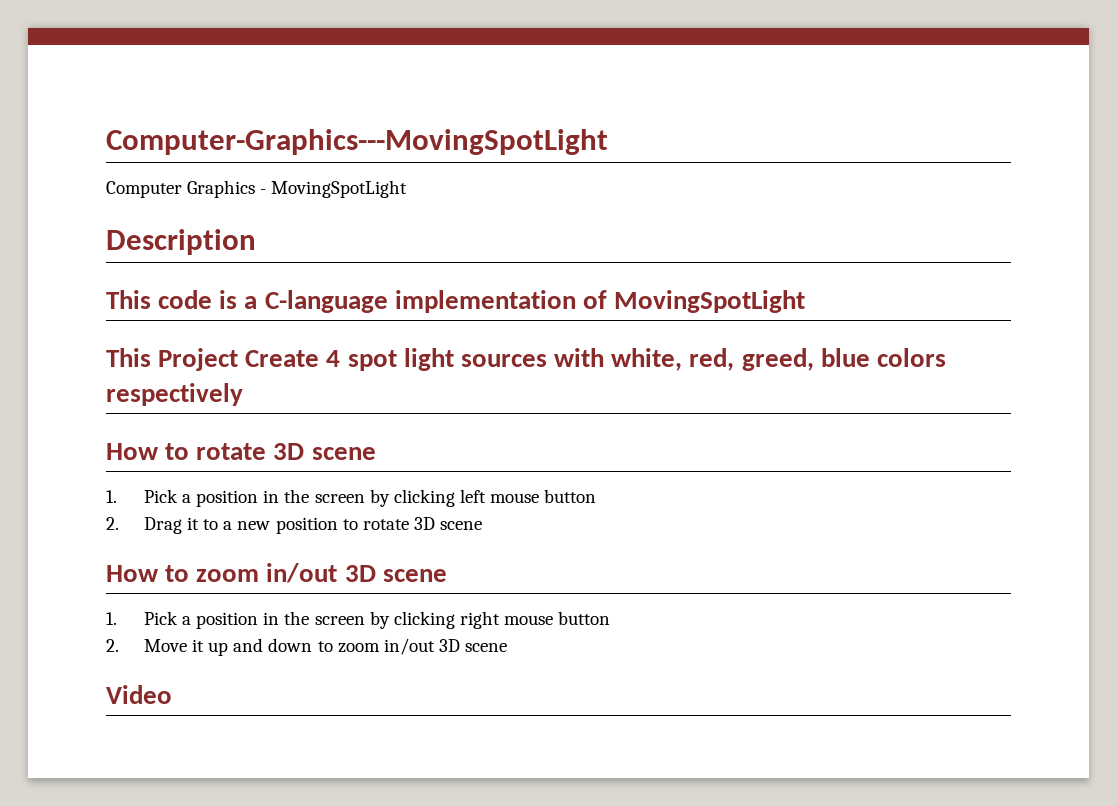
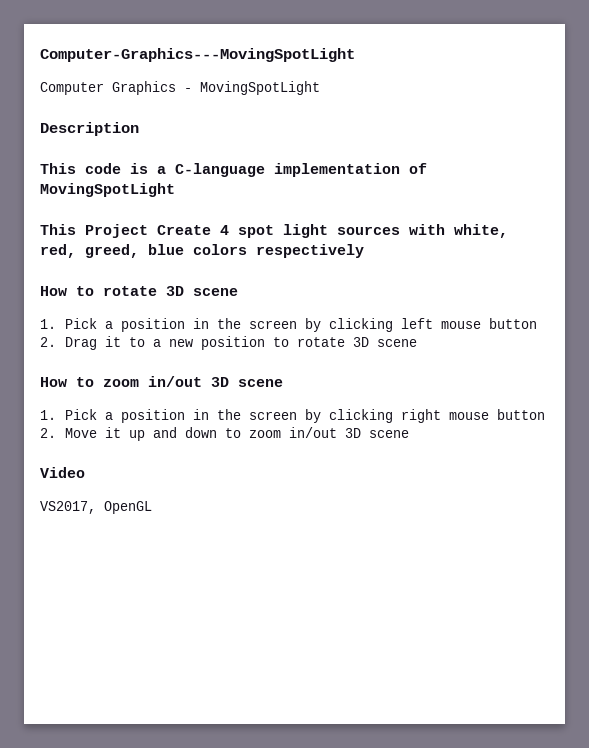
(172, 694) none -> [40,501,152,514] // VS2017, OpenGL

